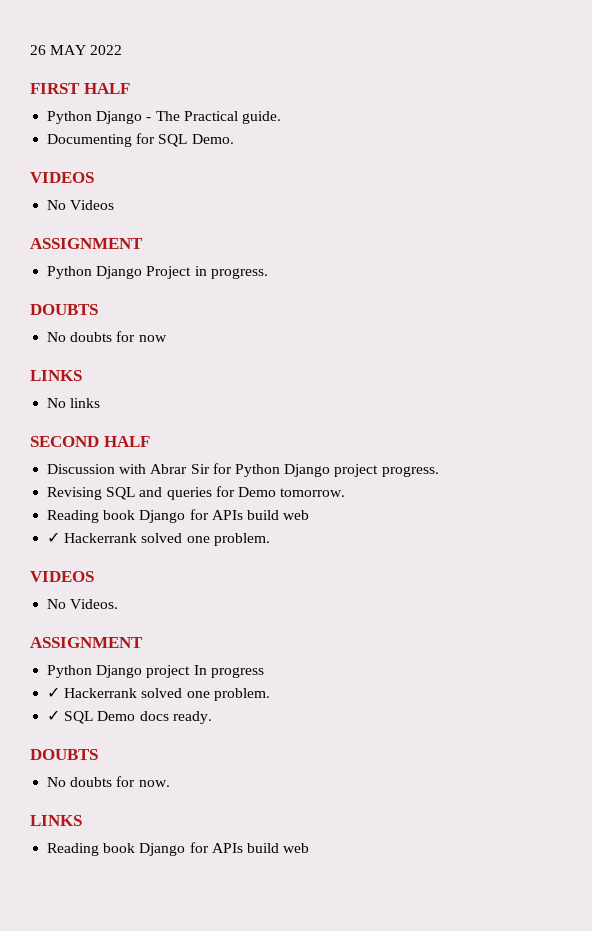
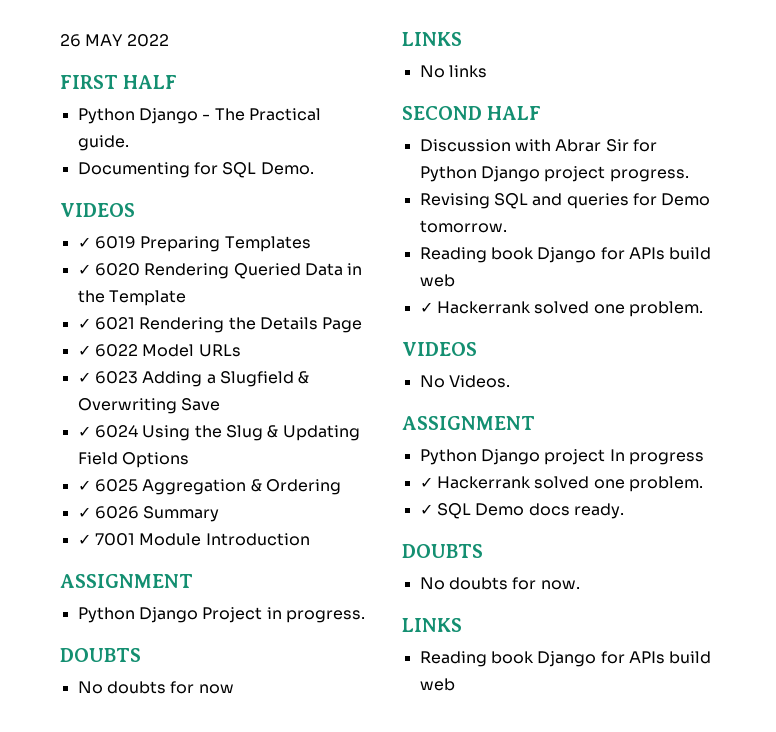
[47,200,115,210] No Videos -> [77,236,311,252] [77,263,363,279] [77,290,186,306] [77,317,363,333] [77,344,241,357] [77,371,310,387] [77,398,220,414] [77,425,360,441] [77,452,189,468] [77,479,341,495] [77,506,220,522] [77,533,310,546] ✓ 6019 Preparing Templates // ✓ 6020 Rendering Queried Data in the Template // ✓ 6021 Rendering the Details Page // ✓ 6022 Model URLs // ✓ 6023 Adding a Slugfield & Overwriting Save // ✓ 6024 Using the Slug & Updating Field Options // ✓ 6025 Aggregation & Ordering // ✓ 6026 Summary // ✓ 7001 Module Introduction

